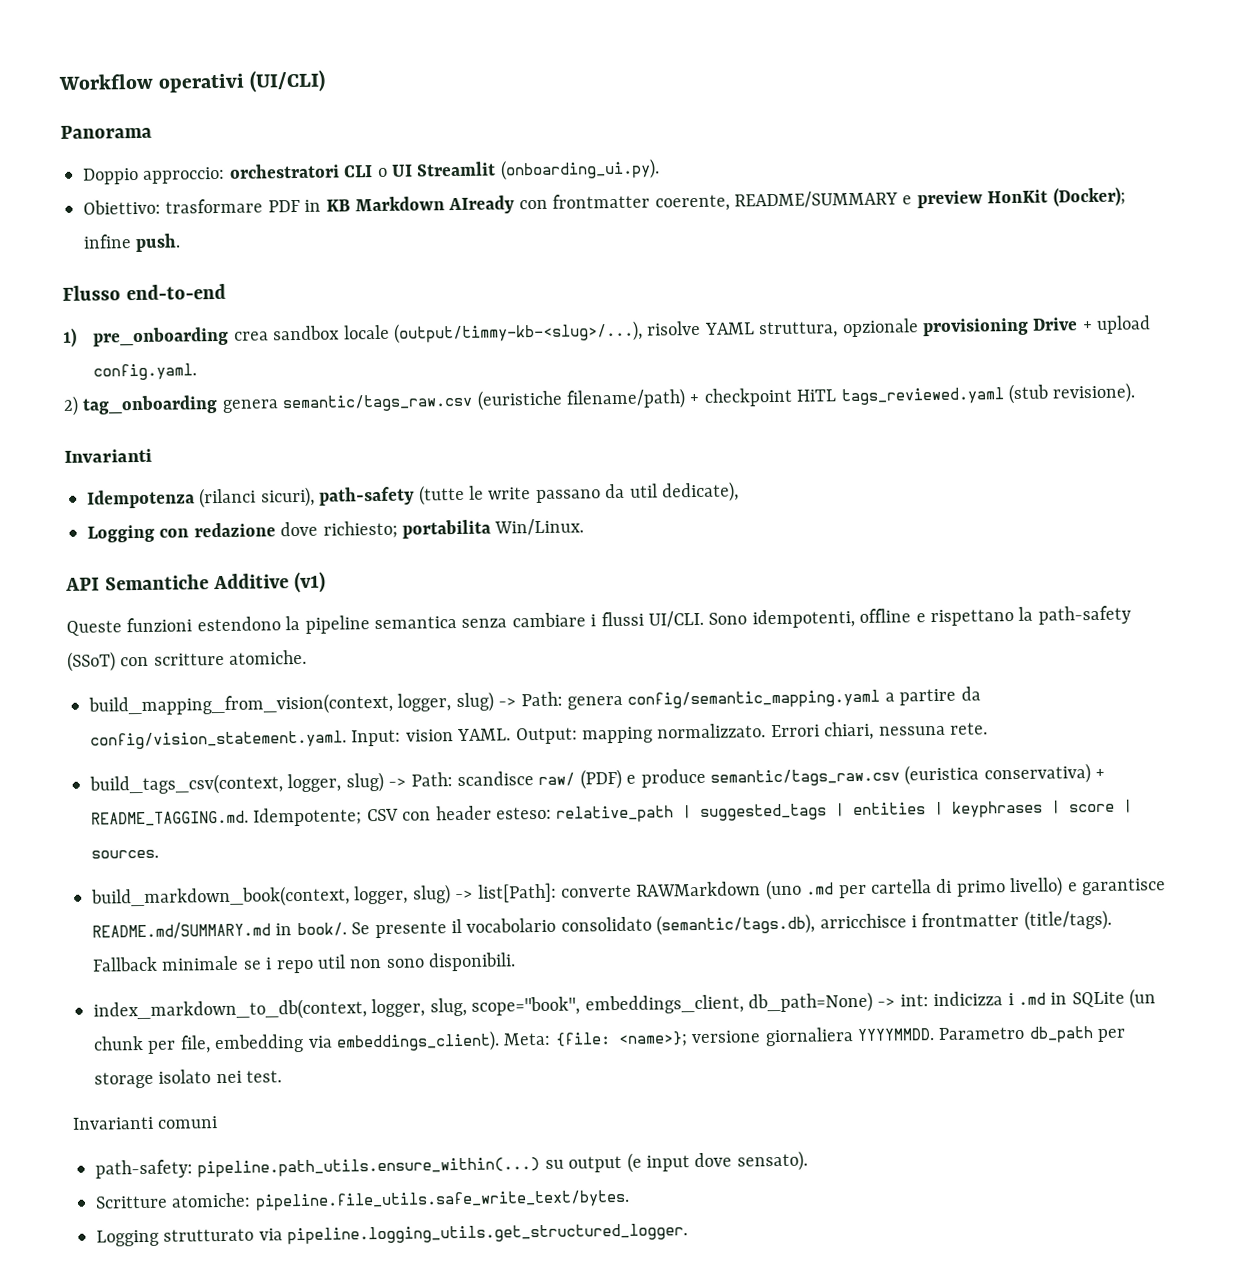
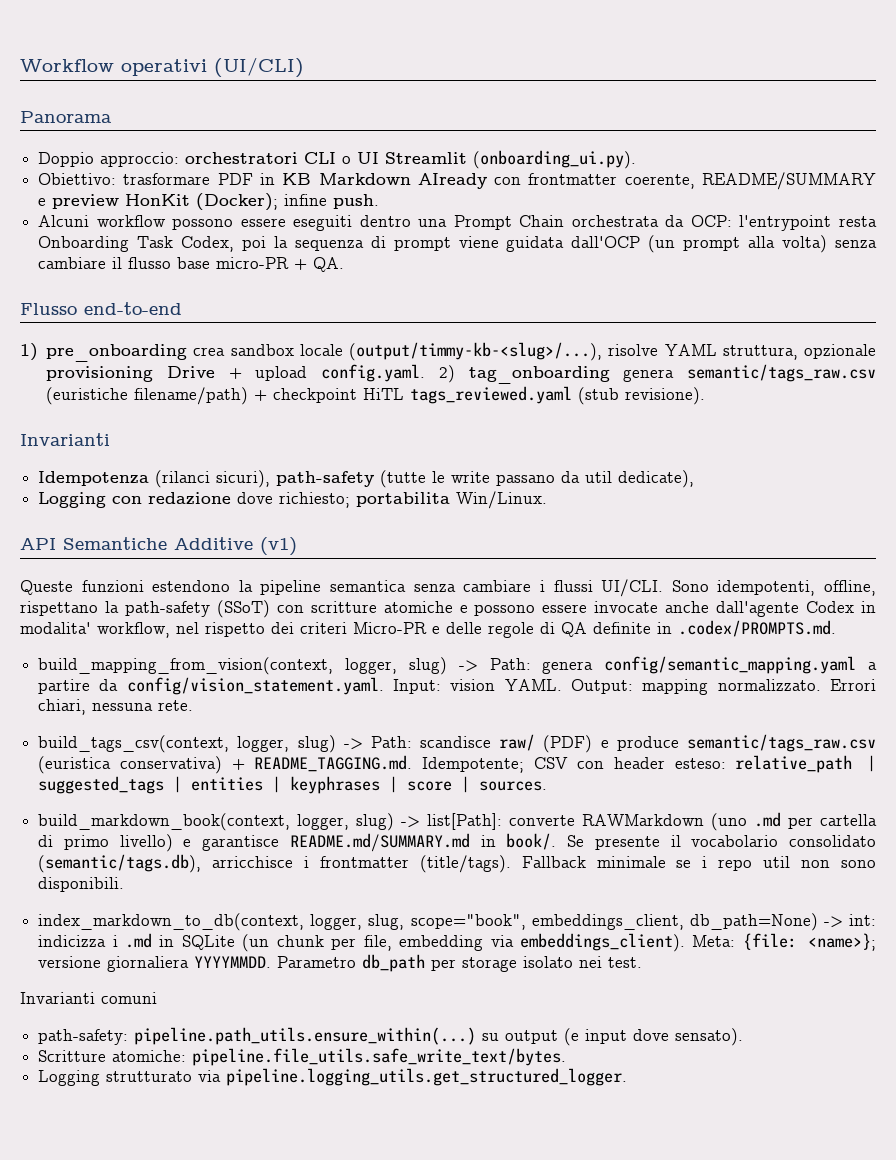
(182, 243) none -> [38,215,877,231] [38,235,877,253] [38,257,345,272] // Alcuni workflow possono essere eseguiti dentro una Prompt Chain orchestrata da OCP: l'entrypoint resta Onboarding Task Codex, poi la sequenza di prompt viene guidata dall'OCP (un prompt alla volta) senza cambiare il flusso base micro-PR + QA.
(198, 372) // -> (426, 373) none
[859,608,926,623] offline e -> [824,580,877,596] offline,
[229,649,308,665] atomiche. -> [383,601,877,617] [20,620,836,638] atomiche e possono essere invocate anche dall'agente Codex in modalita' workflow, nel rispetto dei criteri Micro-PR e delle regole di QA definite in .codex/PROMPTS.md.

